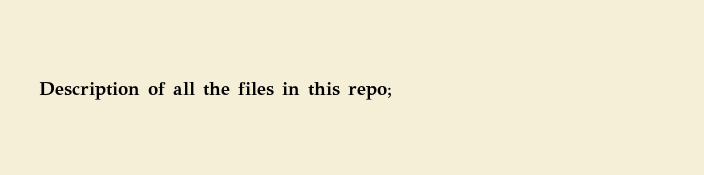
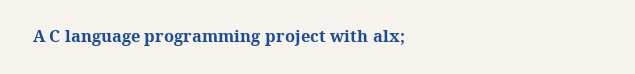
[39,82,392,100] Description of all the files in this repo; -> [33,30,405,46] A C language programming project with alx;

